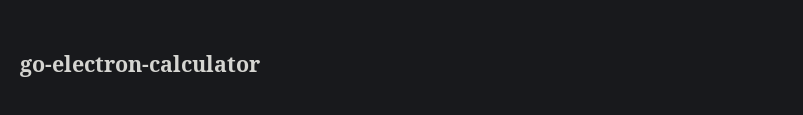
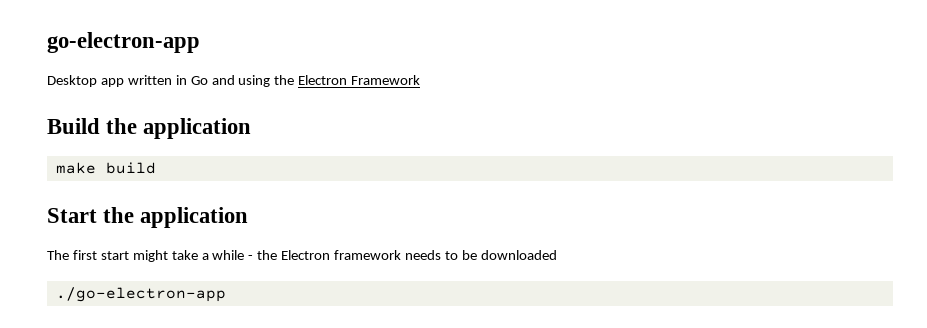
[20,55,260,77] go-electron-calculator -> [47,32,200,53] [47,75,421,87] [47,118,252,139] [55,162,156,174] [47,207,249,228] [47,250,557,262] [55,287,226,302] go-electron-app // Desktop app written in Go and using the Electron Framework // Build the application // make build // Start the application // The first start might take a while - the Electron framework needs to be downloaded // ./go-electron-app

